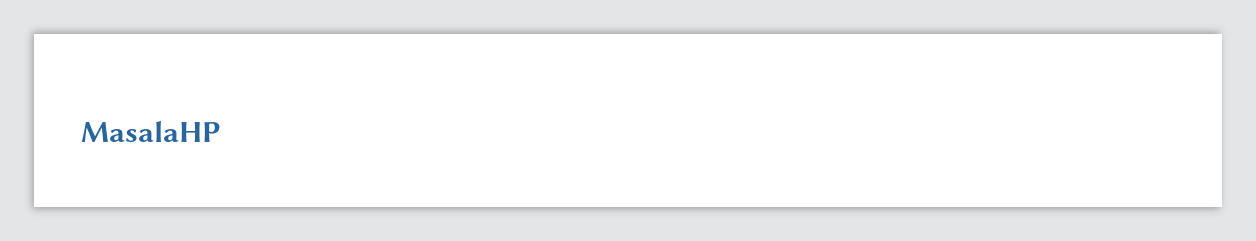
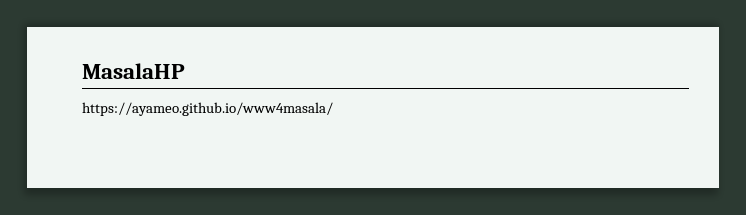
(220, 131) none -> [82,102,333,116] // https://ayameo.github.io/www4masala/

